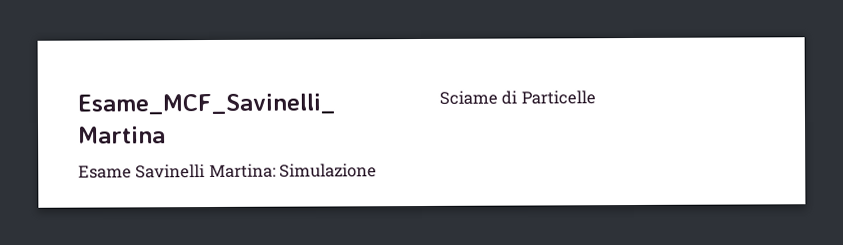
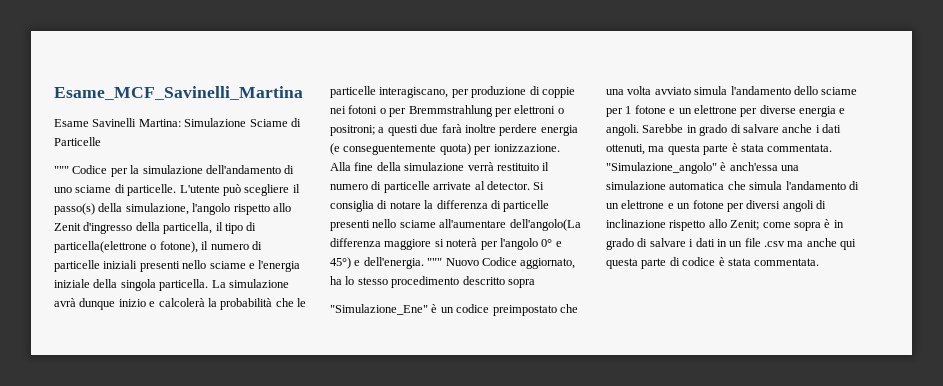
(596, 97) none -> [54,165,295,177] [54,184,300,196] [54,203,291,215] [54,222,257,234] [54,241,262,253] [54,260,301,272] [54,279,289,291] [54,298,306,310] [330,86,575,98] [330,105,564,117] [330,124,578,136] [330,143,560,155] [330,162,550,171] [330,181,545,193] [330,200,550,212] [330,219,581,231] [330,238,562,250] [330,257,576,269] [330,276,535,288] [330,304,578,316] [606,86,858,95] [606,105,846,117] [606,124,841,136] [606,143,833,155] [606,162,800,174] [606,181,859,190] [606,200,826,212] [606,219,844,231] [606,238,857,250] [606,257,820,269] // """ Codice per la simulazione dell'andamento di uno sciame di particelle. L'utente può scegliere il passo(s) della simulazione, l'angolo rispetto allo Zenit d'ingresso della particella, il tipo di particella(elettrone o fotone), il numero di particelle iniziali presenti nello sciame e l'energia iniziale della singola particella. La simulazione avrà dunque inizio e calcolerà la probabilità che le particelle interagiscano, per produzione di coppie nei fotoni o per Bremmstrahlung per elettroni o positroni; a questi due farà inoltre perdere energia (e conseguentemente quota) per ionizzazione. Alla fine della simulazione verrà restituito il numero di particelle arrivate al detector. Si consiglia di notare la differenza di particelle presenti nello sciame all'aumentare dell'angolo(La differenza maggiore si noterà per l'angolo 0° e 45°) e dell'energia. """ Nuovo Codice aggiornato, ha lo stesso procedimento descritto sopra // "Simulazione_Ene" è un codice preimpostato che una volta avviato simula l'andamento dello sciame per 1 fotone e un elettrone per diverse energia e angoli. Sarebbe in grado di salvare anche i dati ottenuti, ma questa parte è stata commentata. "Simulazione_angolo" è anch'essa una simulazione automatica che simula l'andamento di un elettrone e un fotone per diversi angoli di inclinazione rispetto allo Zenit; come sopra è in grado di salvare i dati in un file .csv ma anche qui questa parte di codice è stata commentata.

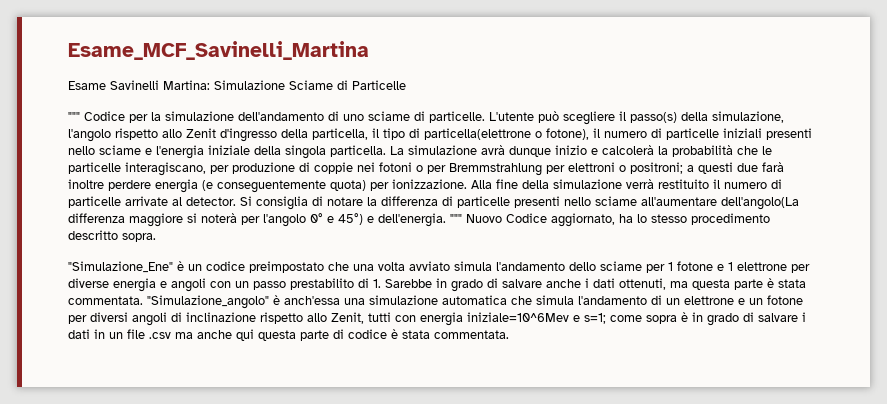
[507,279,535,288] sopra -> [122,233,156,242] sopra.
[678,108,692,114] un -> [728,262,733,271] 1
[606,124,639,136] angoli. -> [171,278,381,292] angoli con un passo prestabilito di 1.
[730,220,760,230] Zenit; -> [331,312,606,326] Zenit, tutti con energia iniziale=10^6Mev e s=1;

